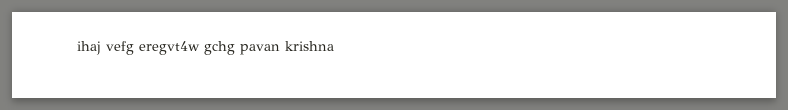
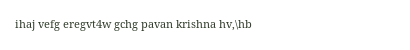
(334, 46) none -> [219,20,252,31] hv,\hb

